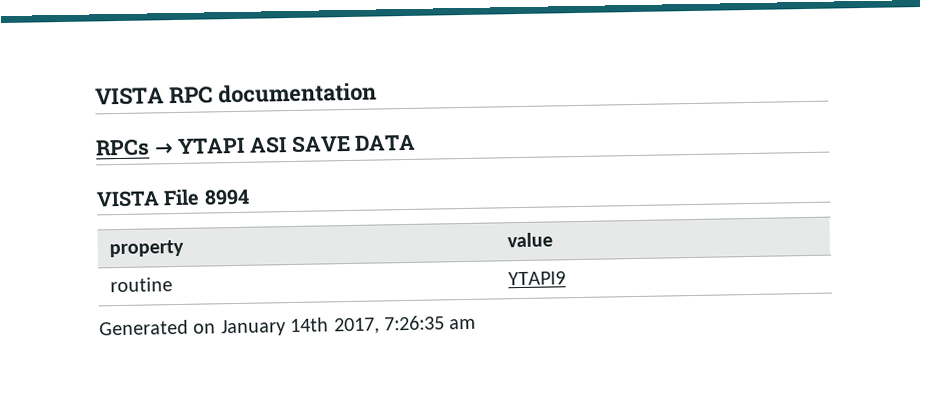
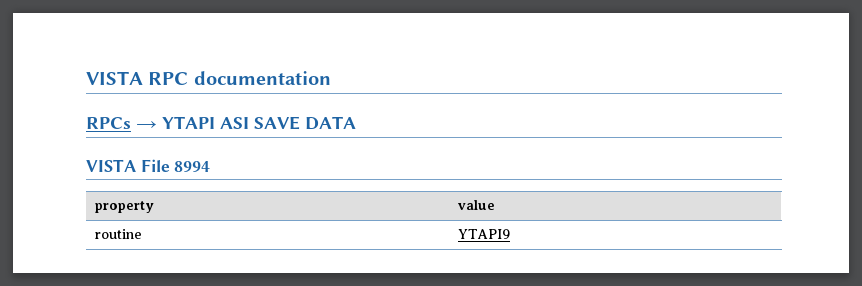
[99,315,477,337] // Generated on January 14th 2017, 7:26:35 am -> (510, 234) none

